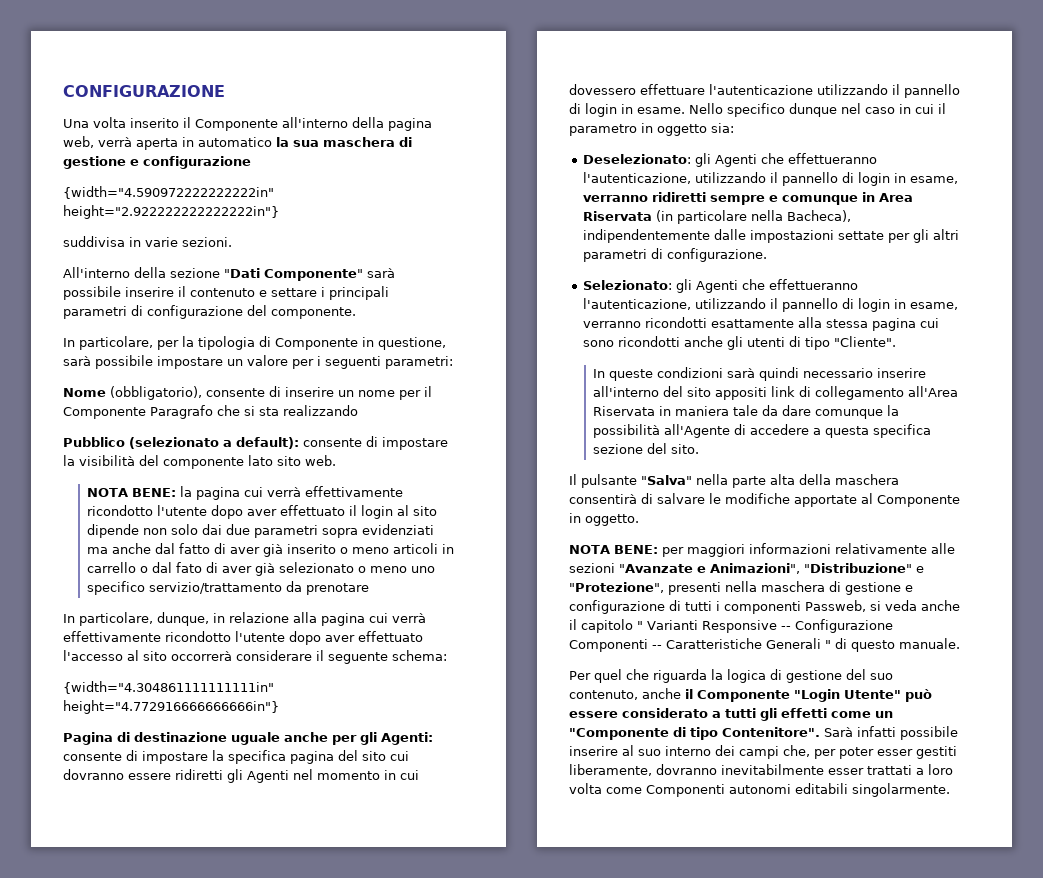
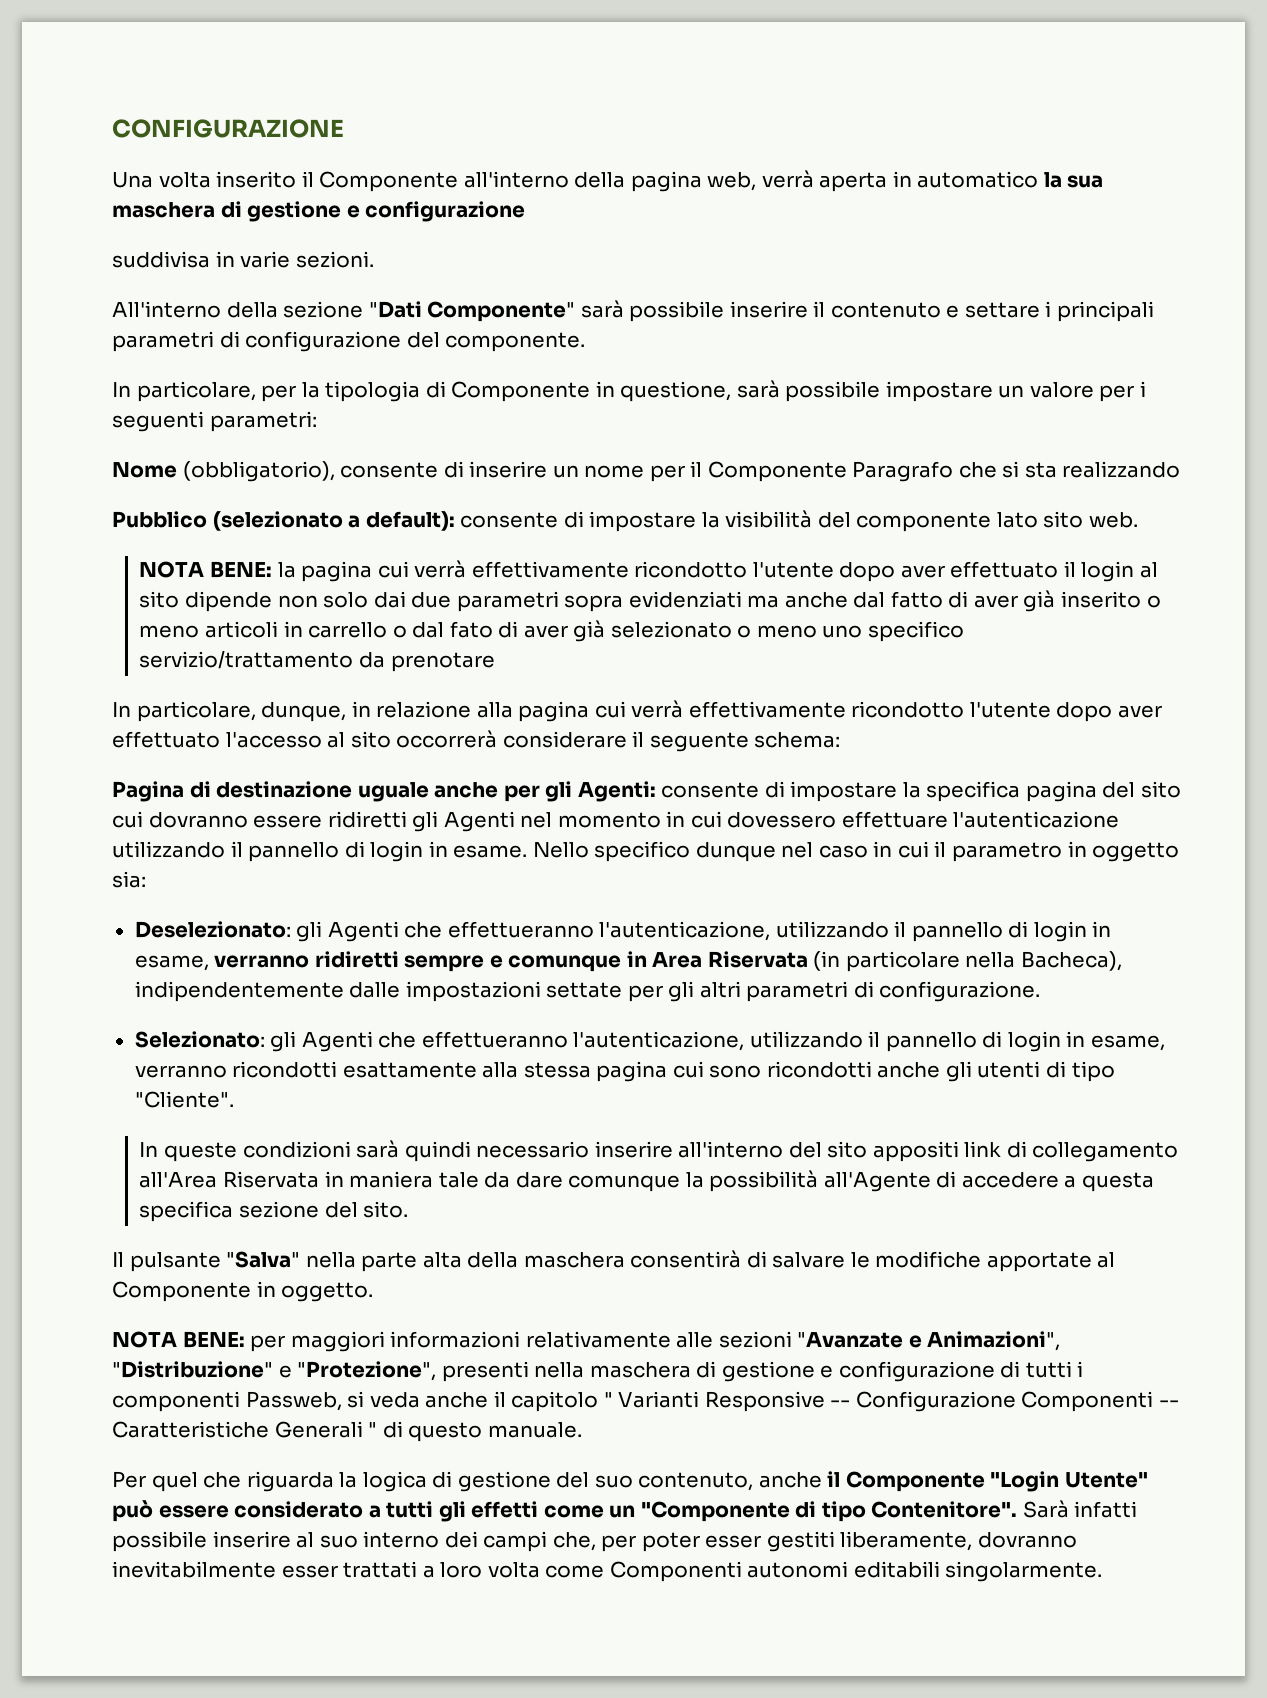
[63,186,274,199] [63,205,279,219] // {width="4.590972222222222in" height="2.922222222222222in"} -> (526, 211) none
[63,681,274,694] [63,700,279,714] // {width="4.304861111111111in" height="4.772916666666666in"} -> (841, 740) none

